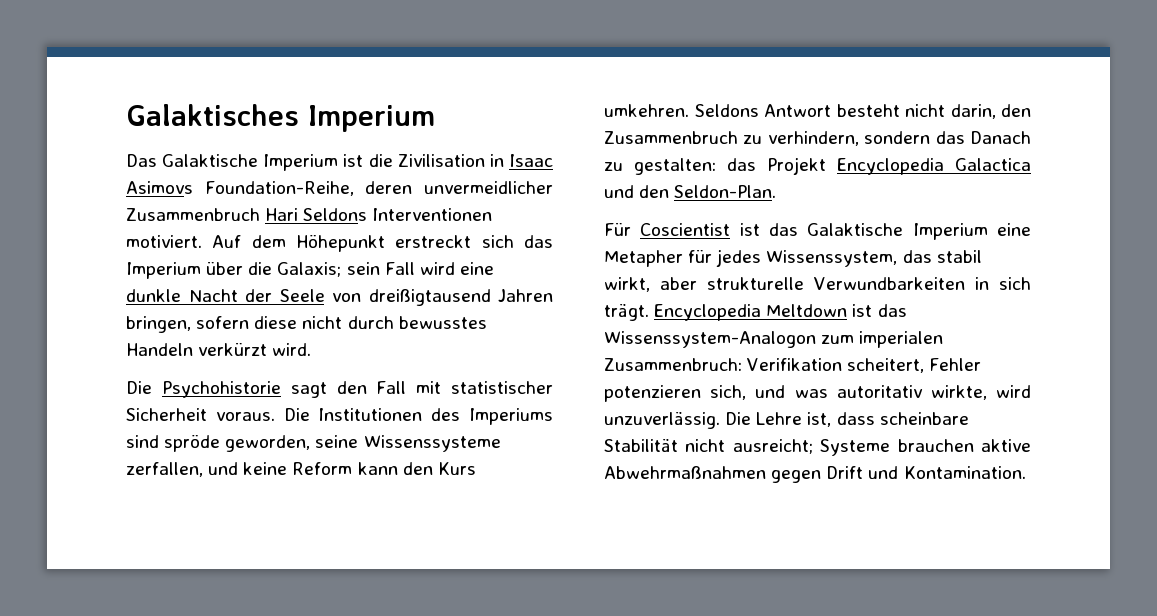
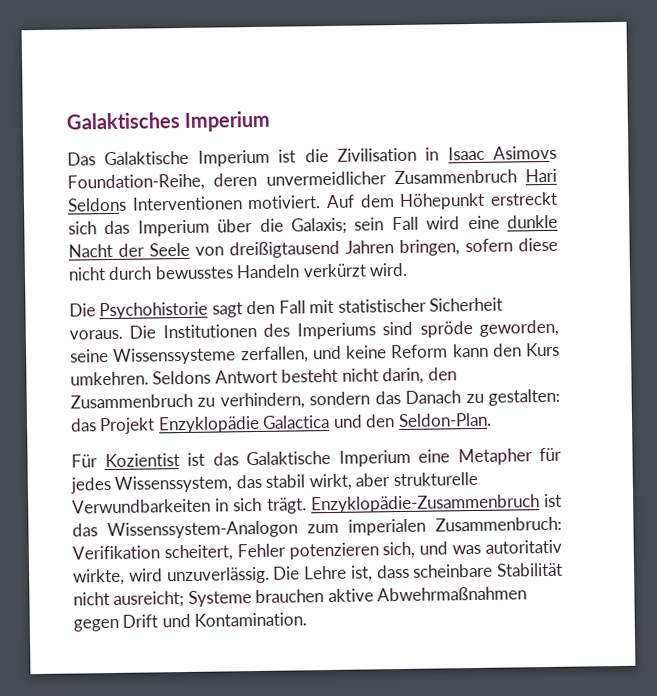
[837,158,944,175] Encyclopedia -> [157,415,260,434] Enzyklopädie
[640,223,731,236] Coscientist -> [104,453,180,468] Kozientist
[654,304,848,321] Encyclopedia Meltdown -> [310,494,540,514] Enzyklopädie-Zusammenbruch

